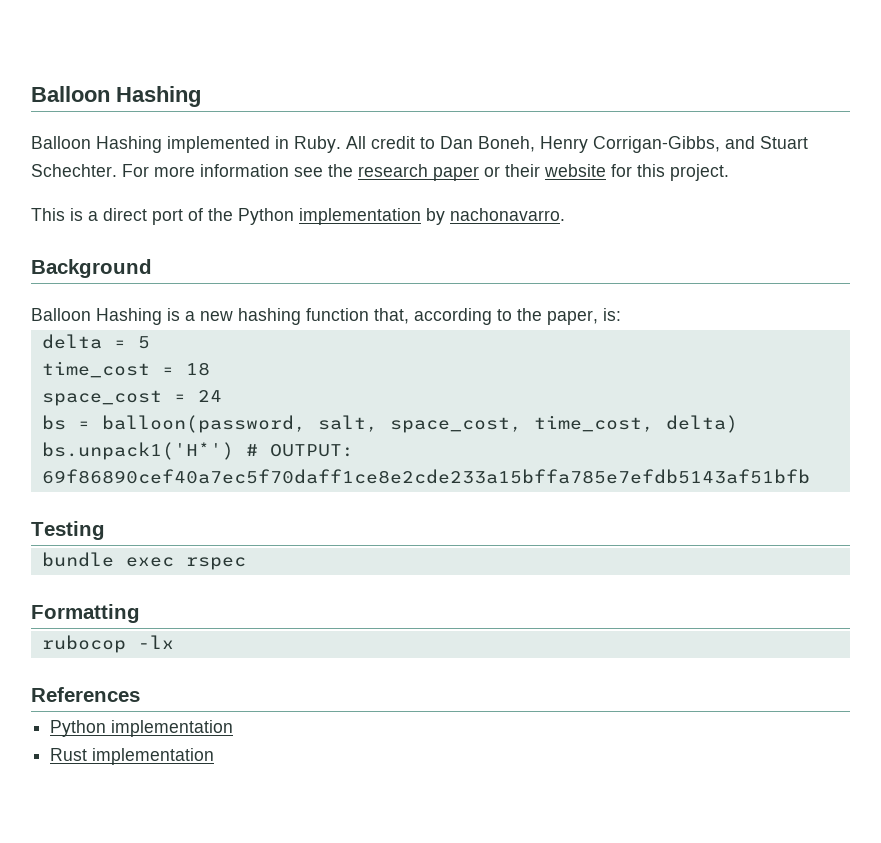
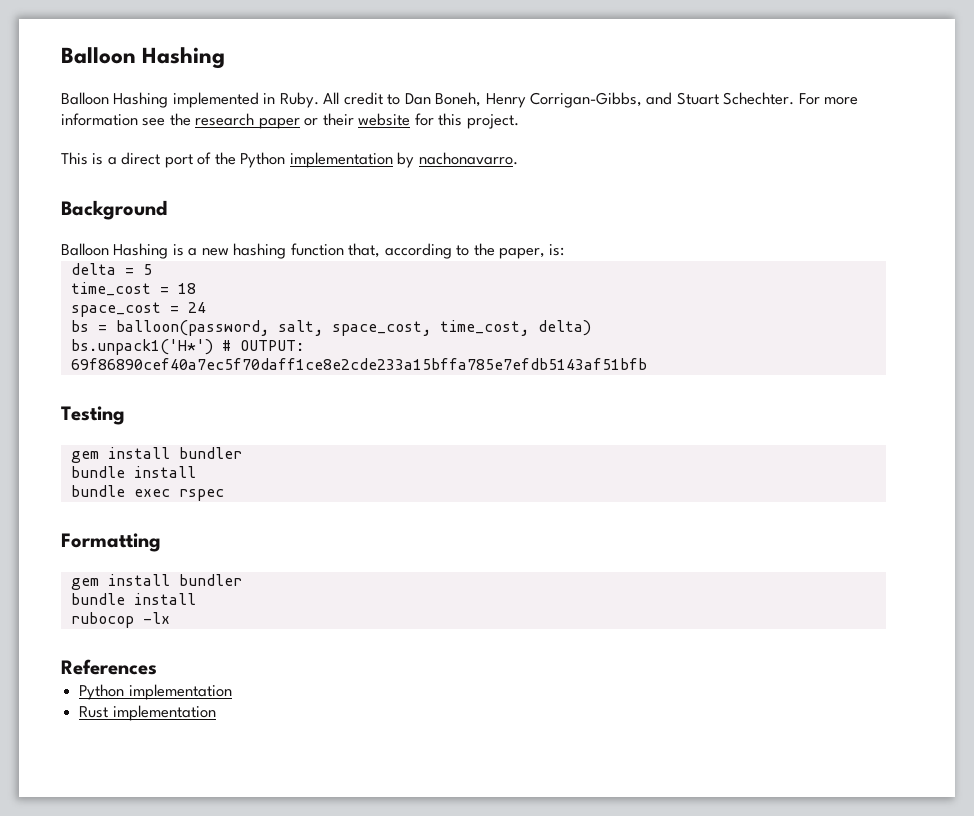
(105, 530) none -> [70,447,242,463] [70,466,196,478] // gem install bundler // bundle install
(140, 613) none -> [70,574,242,590] [70,593,196,605] // gem install bundler // bundle install

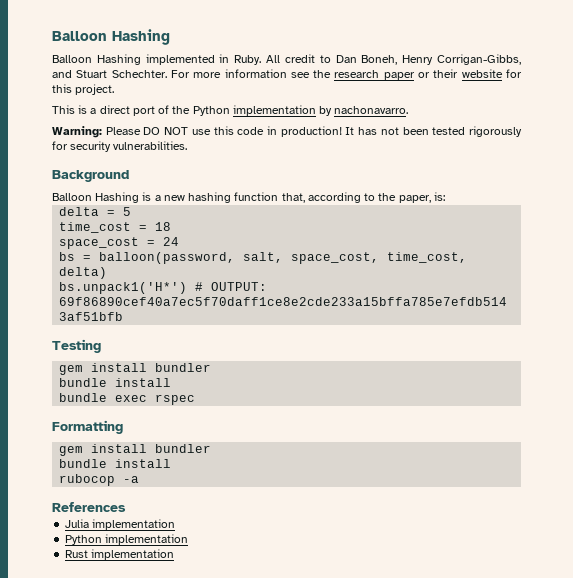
(518, 158) none -> [52,126,523,138] [52,141,188,152] // Warning: Please DO NOT use this code in production! It has not been tested rigorously for security vulnerabilities.
[142,612,170,624] -lx -> [123,476,140,483] -a
(157, 667) none -> [65,519,176,530] // Julia implementation

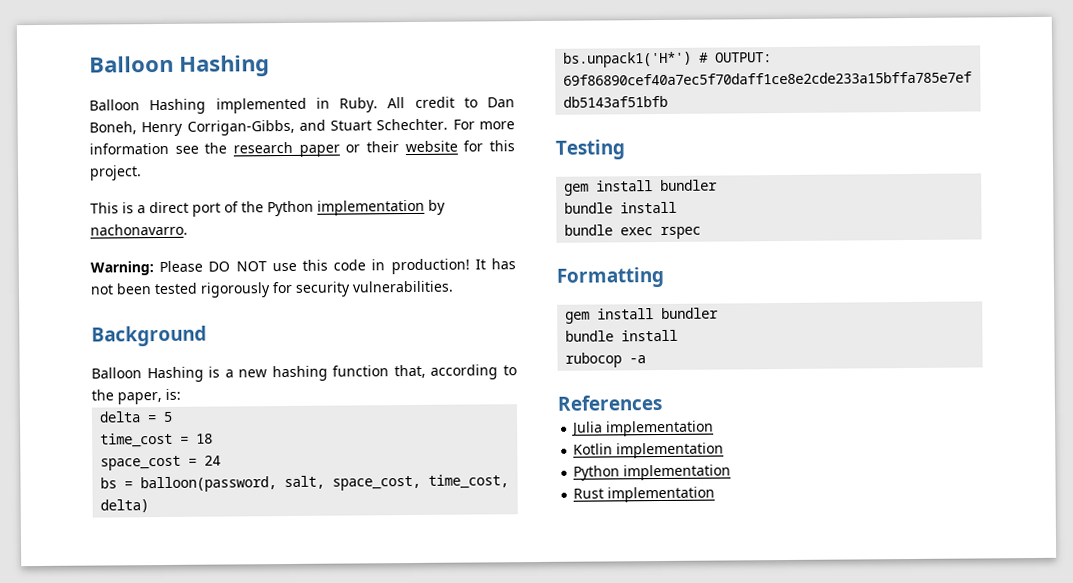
(176, 524) none -> [573,442,725,459] // Kotlin implementation

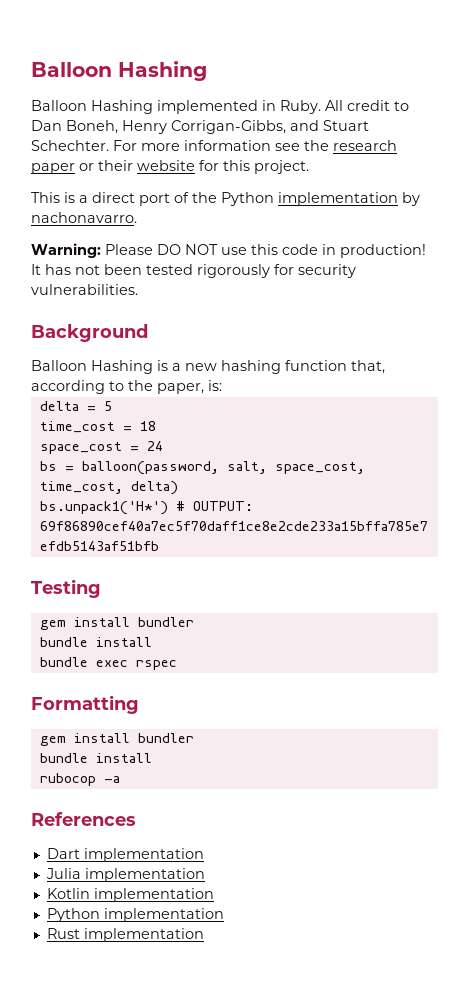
(662, 402) none -> [46,848,204,862] // Dart implementation

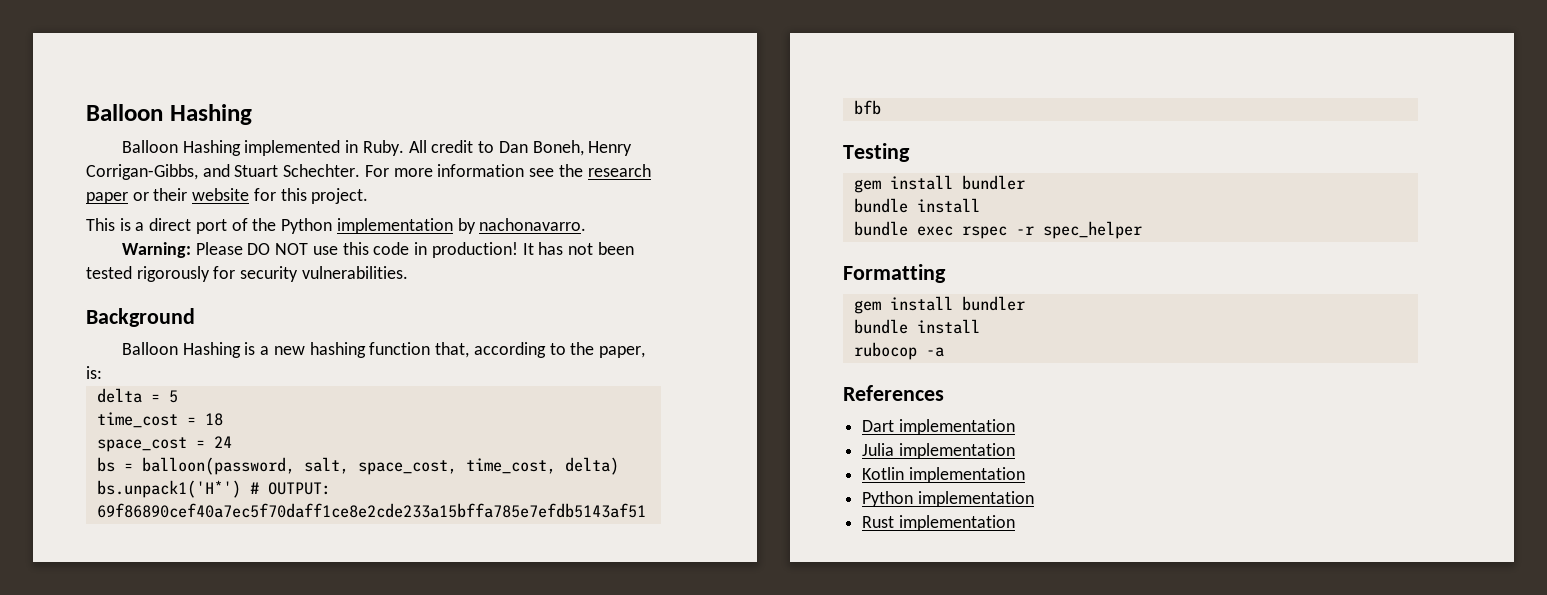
(177, 665) none -> [1015,221,1142,239] -r spec_helper

